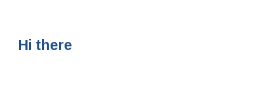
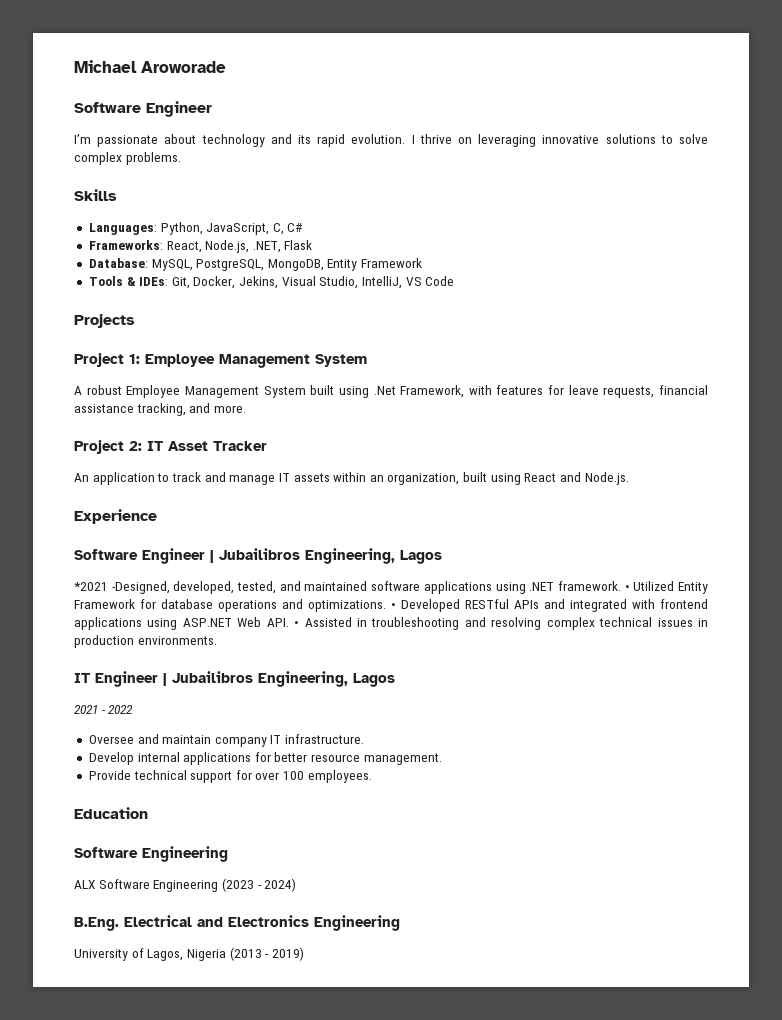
[18,39,72,50] Hi there -> [74,60,226,73] [74,101,212,117] [74,134,708,147] [74,152,181,165] [74,189,117,201] [88,222,304,235] [88,240,313,253] [88,258,423,271] [88,276,455,289] [74,314,135,328] [74,353,367,368] [74,385,709,398] [74,403,246,416] [74,440,267,454] [74,472,629,485] [74,509,157,524] [74,548,442,564] [74,581,709,594] [74,599,708,612] [74,617,709,630] [74,635,217,648] [74,671,395,687] [74,705,134,714] [88,734,365,747] [88,752,442,765] [88,770,372,783] [74,807,148,819] [74,846,228,862] [74,878,297,892] [74,915,400,931] [74,947,304,961] Michael Aroworade // Software Engineer // I’m passionate about technology and its rapid evolution. I thrive on leveraging innovative solutions to solve complex problems. // Skills // Languages: Python, JavaScript, C, C# // Frameworks: React, Node.js, .NET, Flask // Database: MySQL, PostgreSQL, MongoDB, Entity Framework // Tools & IDEs: Git, Docker, Jekins, Visual Studio, IntelliJ, VS Code // Projects // Project 1: Employee Management System // A robust Employee Management System built using .Net Framework, with features for leave requests, financial assistance tracking, and more. // Project 2: IT Asset Tracker // An application to track and manage IT assets within an organization, built using React and Node.js. // Experience // Software Engineer | Jubailibros Engineering, Lagos // *2021 -Designed, developed, tested, and maintained software applications using .NET framework. • Utilized Entity Framework for database operations and optimizations. • Developed RESTful APIs and integrated with frontend applications using ASP.NET Web API. • Assisted in troubleshooting and resolving complex technical issues in production environments. // IT Engineer | Jubailibros Engineering, Lagos // 2021 - 2022 // Oversee and maintain company IT infrastructure. // Develop internal applications for better resource management. // Provide technical support for over 100 employees. // Education // Software Engineering // ALX Software Engineering (2023 - 2024) // B.Eng. Electrical and Electronics Engineering // University of Lagos, Nigeria (2013 - 2019)

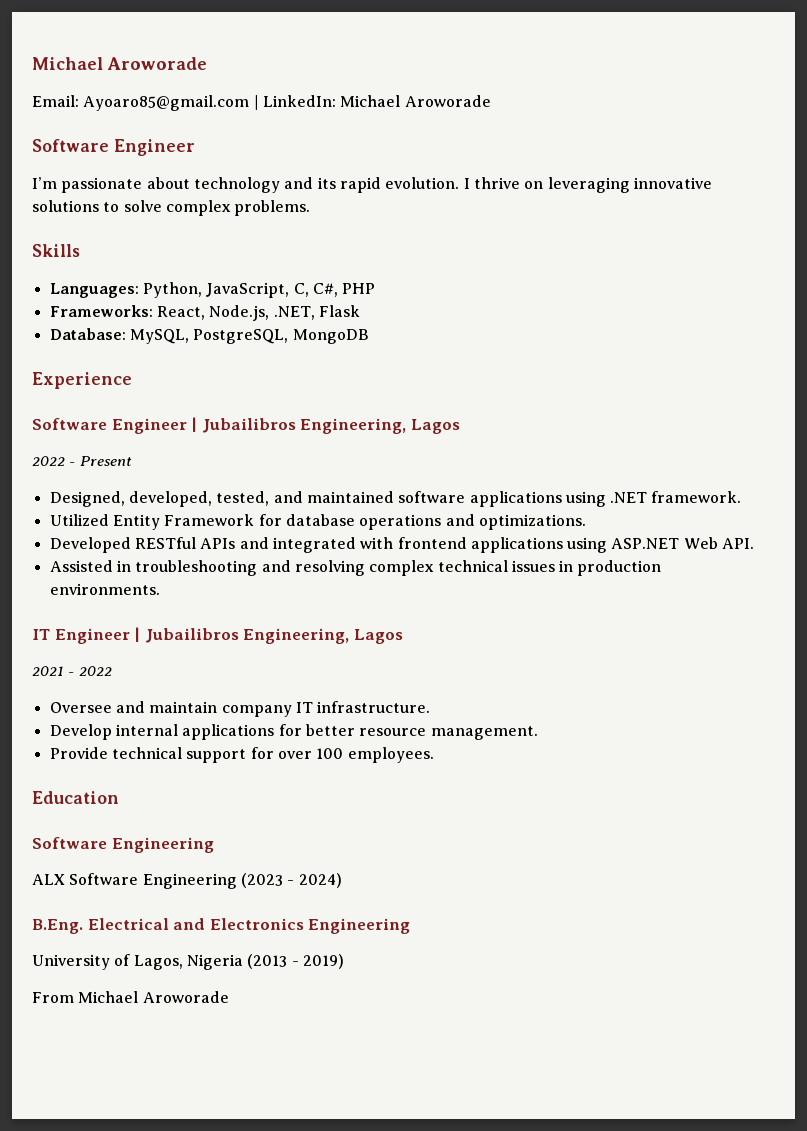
[74,60,226,73] Michael Aroworade -> [32,57,207,70] [32,95,491,111] Michael Aroworade // Email: Ayoaro85@gmail.com | LinkedIn: Michael Aroworade
[287,223,304,232] C# -> [312,283,376,297] C#, PHP
[267,258,423,271] [88,276,455,289] [74,314,135,328] [74,353,367,368] [74,385,709,398] [74,403,246,416] [74,440,267,454] [74,472,629,485] MongoDB, Entity Framework // Tools & IDEs: Git, Docker, Jekins, Visual Studio, IntelliJ, VS Code // Projects // Project 1: Employee Management System // A robust Employee Management System built using .Net Framework, with features for leave requests, financial assistance tracking, and more. // Project 2: IT Asset Tracker // An application to track and manage IT assets within an organization, built using React and Node.js. -> [292,329,369,344] MongoDB
[74,581,170,594] *2021 -Designed, -> [32,456,132,466] [49,491,125,507] 2022 - Present // Designed,
[624,585,630,591] • -> (742, 497) //
[391,603,396,609] • -> (586, 522) //
[294,621,300,627] • -> (755, 543) //
(304, 954) none -> [32,991,229,1003] // From Michael Aroworade

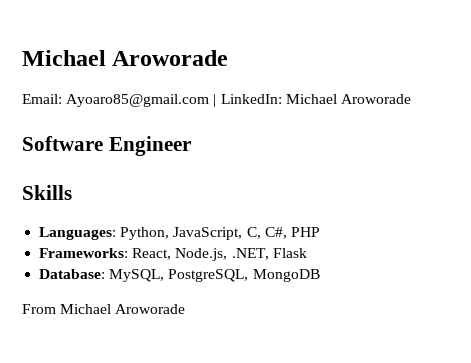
[32,177,712,193] [32,200,311,216] // I’m passionate about technology and its rapid evolution. I thrive on leveraging innovative solutions to solve complex problems. -> (191, 146) none
[32,372,132,389] [32,417,460,434] [32,456,132,466] [49,491,742,507] [49,514,586,530] [49,537,755,553] [49,560,662,576] [49,583,160,595] [32,627,403,644] [32,666,112,676] [49,701,431,717] [49,724,538,740] [49,747,434,763] [32,791,119,804] [32,837,214,853] [32,873,342,889] [32,918,411,934] [32,954,344,970] // Experience // Software Engineer | Jubailibros Engineering, Lagos // 2022 - Present // Designed, developed, tested, and maintained software applications using .NET framework. // Utilized Entity Framework for database operations and optimizations. // Developed RESTful APIs and integrated with frontend applications using ASP.NET Web API. // Assisted in troubleshooting and resolving complex technical issues in production environments. // IT Engineer | Jubailibros Engineering, Lagos // 2021 - 2022 // Oversee and maintain company IT infrastructure. // Develop internal applications for better resource management. // Provide technical support for over 100 employees. // Education // Software Engineering // ALX Software Engineering (2023 - 2024) // B.Eng. Electrical and Electronics Engineering // University of Lagos, Nigeria (2013 - 2019) -> (320, 275) none

